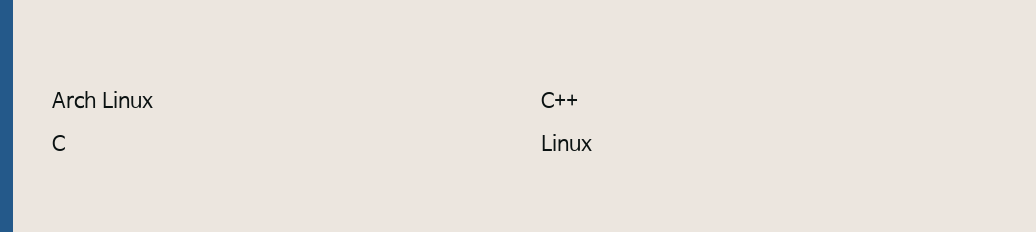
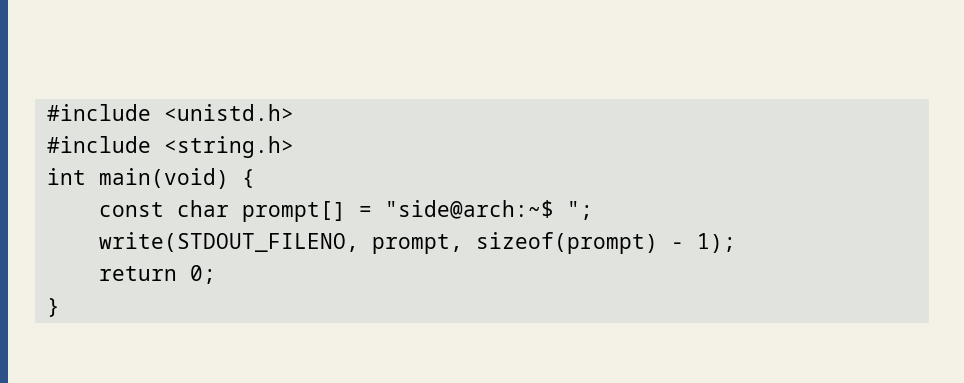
[52,91,153,109] [52,135,65,151] [541,92,578,108] [541,134,592,151] Arch Linux // C // C++ // Linux -> [47,104,295,121] [47,136,295,158] [47,168,256,189] [99,200,594,222] [99,232,737,254] [99,265,217,284] [47,298,61,317] #include <unistd.h> // #include <string.h> // int main(void) { // const char prompt[] = "side@arch:~$ "; // write(STDOUT_FILENO, prompt, sizeof(prompt) - 1); // return 0; // }

